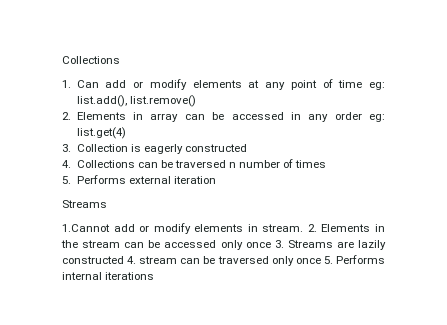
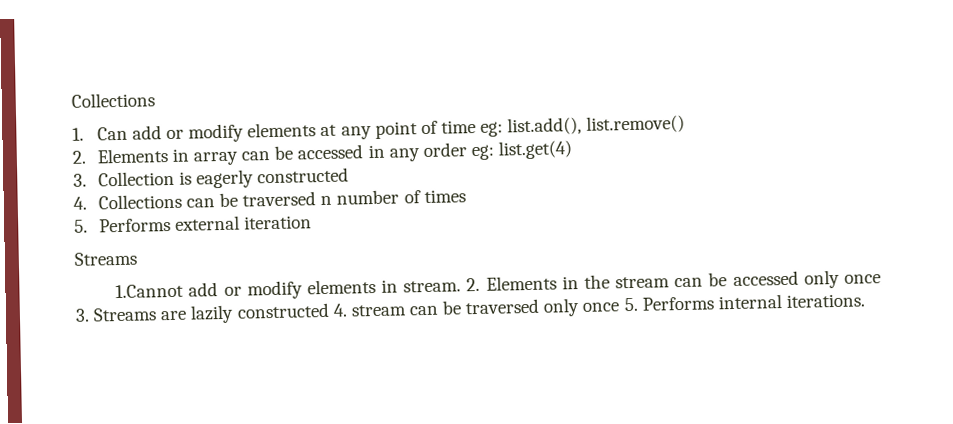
[105,272,155,280] iterations -> [785,293,865,308] iterations.

